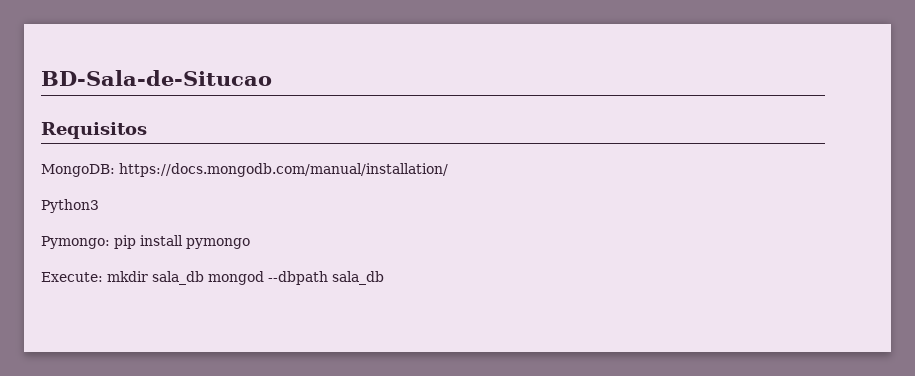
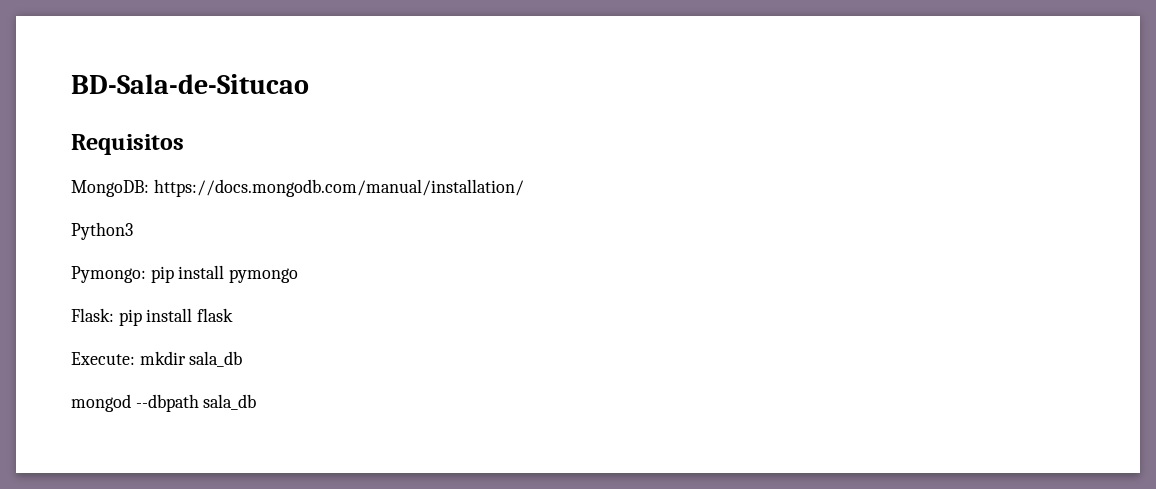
(250, 243) none -> [71,308,234,326] // Flask: pip install flask
(204, 278) none -> (243, 359) //

